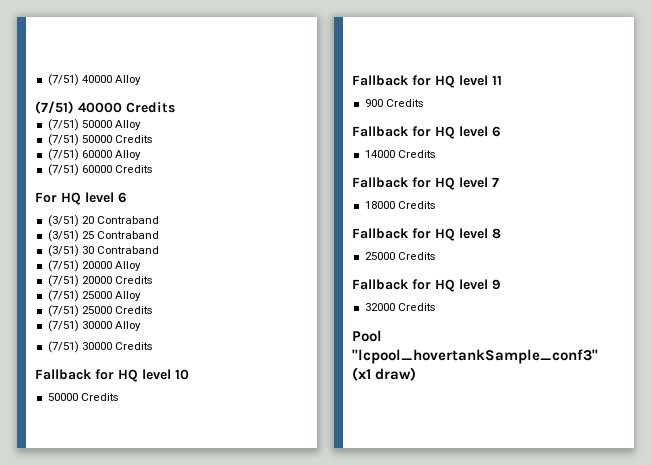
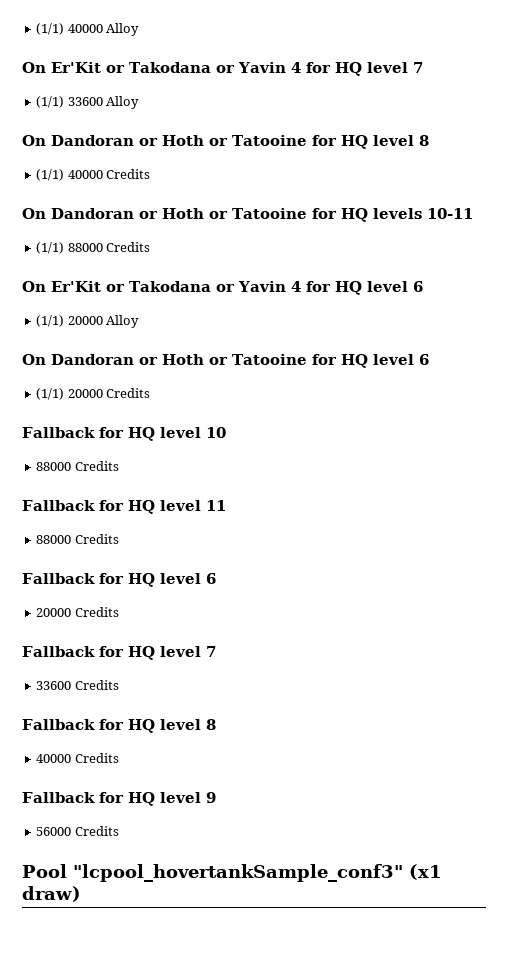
[47,74,79,86] (7/51) -> [36,23,65,35] (1/1)
[35,101,175,114] [47,119,141,131] [47,134,152,146] [47,149,141,161] [47,164,152,176] [35,192,127,205] [47,215,159,227] [47,230,159,242] [47,245,159,257] [47,260,141,272] [47,275,152,287] [47,290,141,302] [47,305,152,317] [47,320,141,332] [47,341,112,353] (7/51) 40000 Credits // (7/51) 50000 Alloy // (7/51) 50000 Credits // (7/51) 60000 Alloy // (7/51) 60000 Credits // For HQ level 6 // (3/51) 20 Contraband // (3/51) 25 Contraband // (3/51) 30 Contraband // (7/51) 20000 Alloy // (7/51) 20000 Credits // (7/51) 25000 Alloy // (7/51) 25000 Credits // (7/51) 30000 Alloy // (7/51) 30000 -> [22,62,423,76] [36,96,140,109] [22,135,429,149] [36,169,151,181] [22,208,473,222] [36,242,151,254] [22,281,423,295] [36,315,140,328] [22,354,429,368] [36,388,103,400] On Er'Kit or Takodana or Yavin 4 for HQ level 7 // (1/1) 33600 Alloy // On Dandoran or Hoth or Tatooine for HQ level 8 // (1/1) 40000 Credits // On Dandoran or Hoth or Tatooine for HQ levels 10-11 // (1/1) 88000 Credits // On Er'Kit or Takodana or Yavin 4 for HQ level 6 // (1/1) 20000 Alloy // On Dandoran or Hoth or Tatooine for HQ level 6 // (1/1) 20000
[47,393,78,401] 50000 -> [36,462,72,471] 88000
[364,99,383,107] 900 -> [36,535,72,544] 88000
[364,150,395,158] 14000 -> [36,608,72,617] 20000
[364,201,395,209] 18000 -> [36,681,72,690] 33600
[364,252,395,260] 25000 -> [36,754,72,763] 40000
[364,303,395,311] 32000 -> [36,827,72,836] 56000

